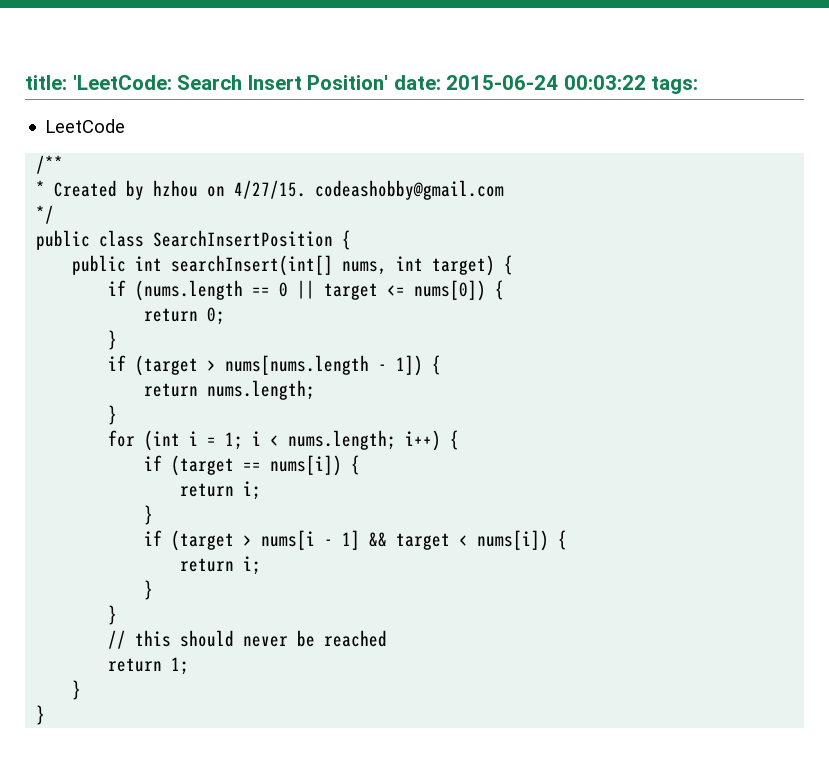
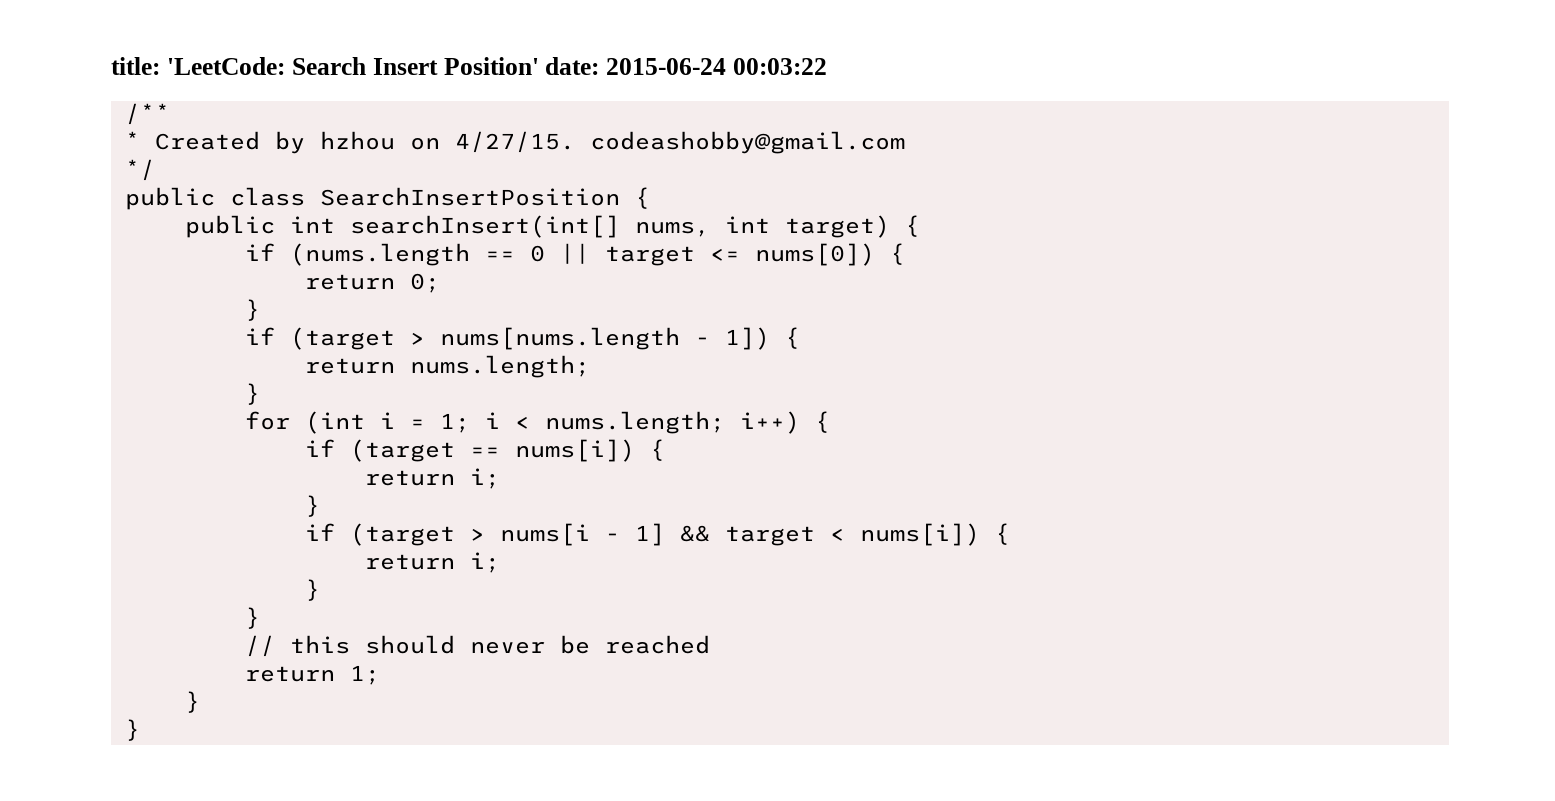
[651,76,699,94] [45,119,126,133] tags: // LeetCode -> (828, 66) none

